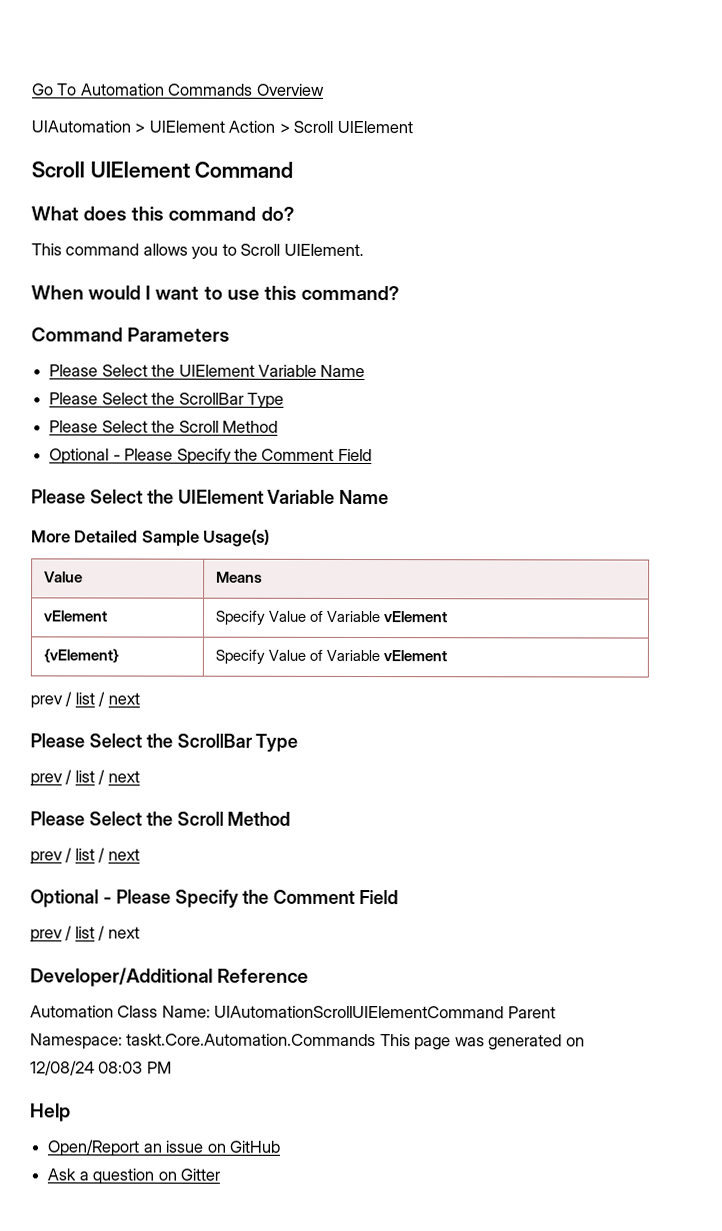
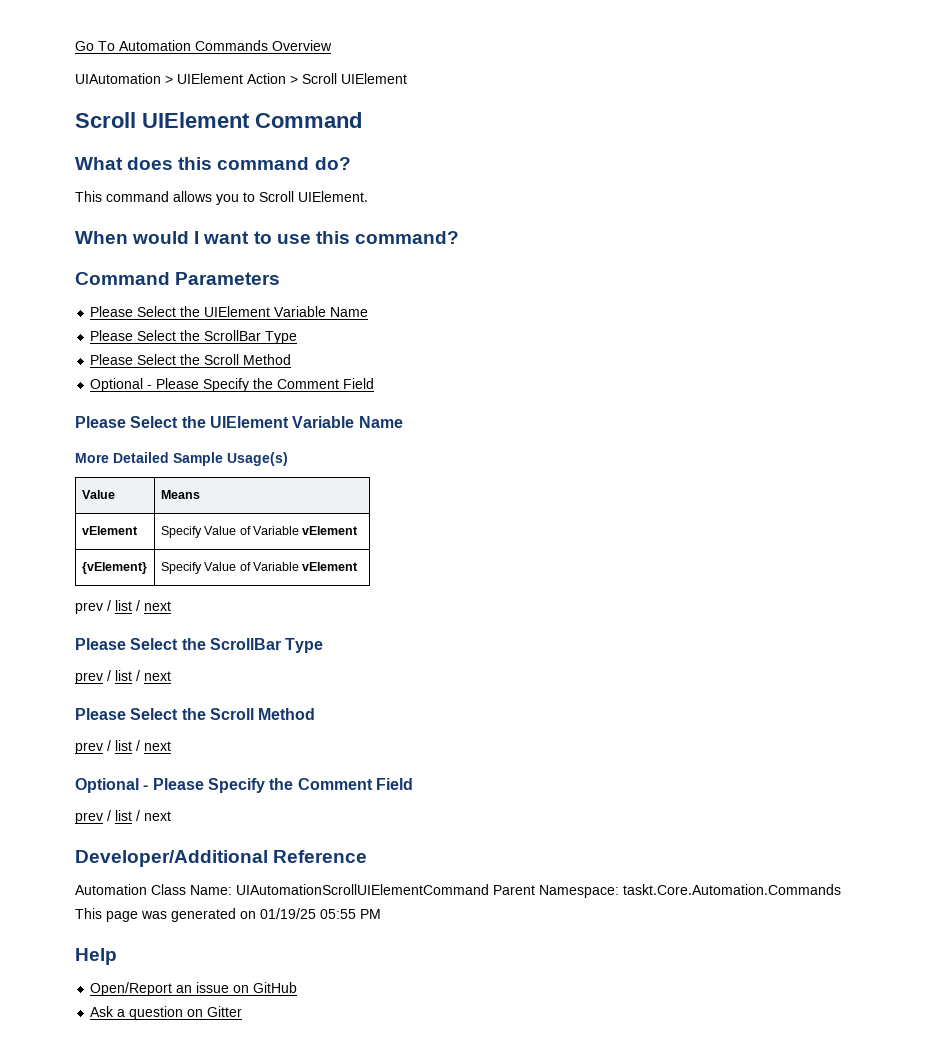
[30,1060,144,1076] 12/08/24 08:03 -> [260,908,356,919] 01/19/25 05:55

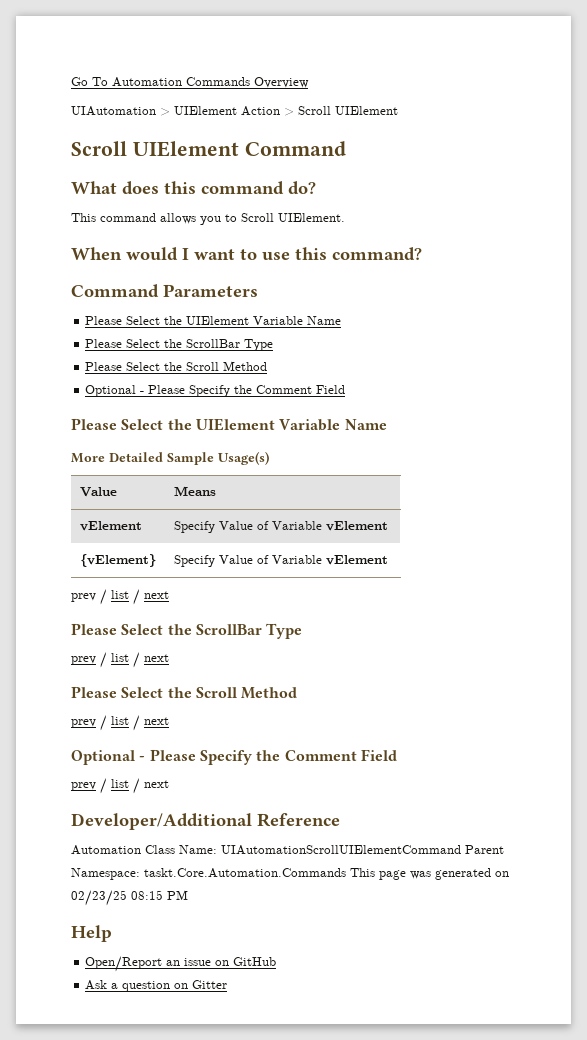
[260,908,356,919] 01/19/25 05:55 -> [71,890,163,906] 02/23/25 08:15

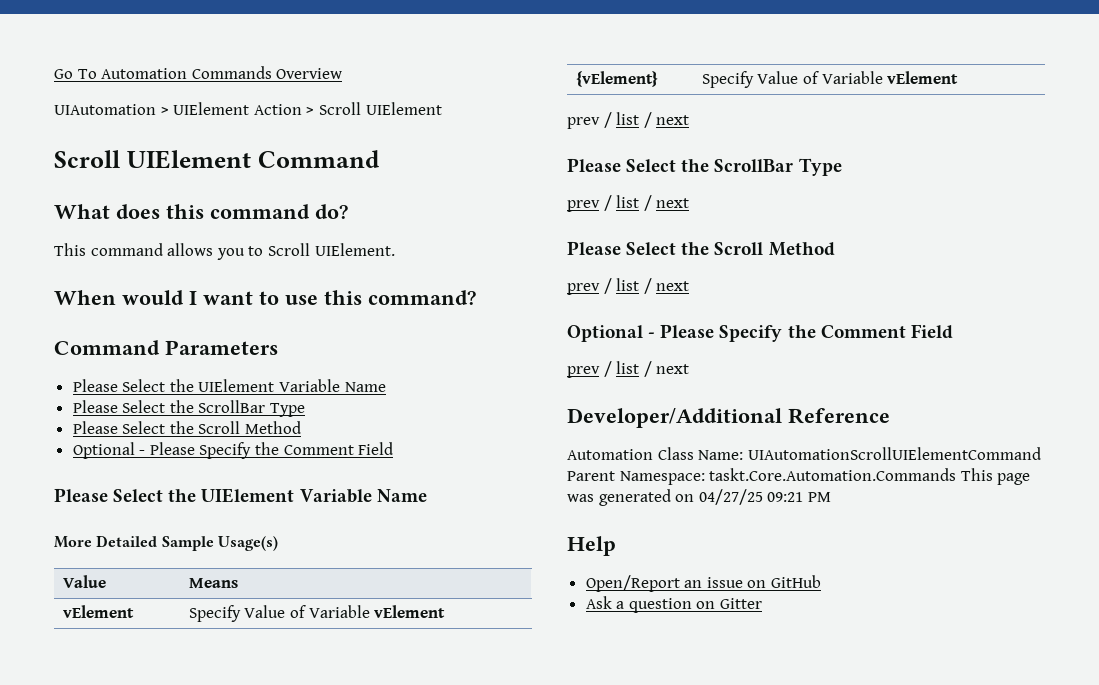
[71,890,163,906] 02/23/25 08:15 -> [698,489,804,505] 04/27/25 09:21

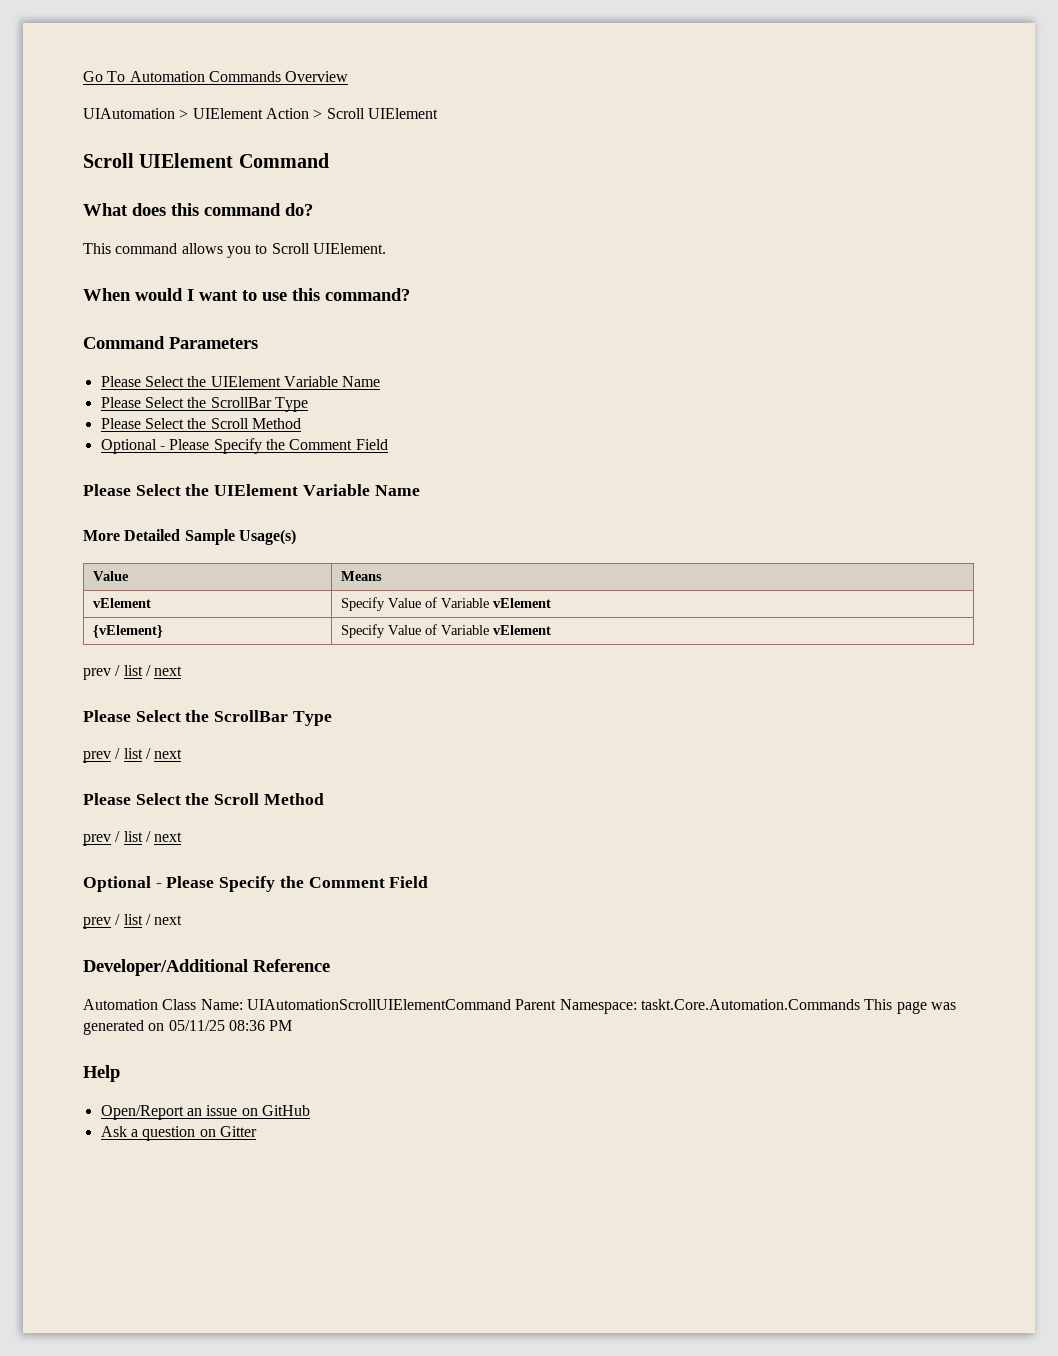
[698,489,804,505] 04/27/25 09:21 -> [168,1020,265,1031] 05/11/25 08:36

